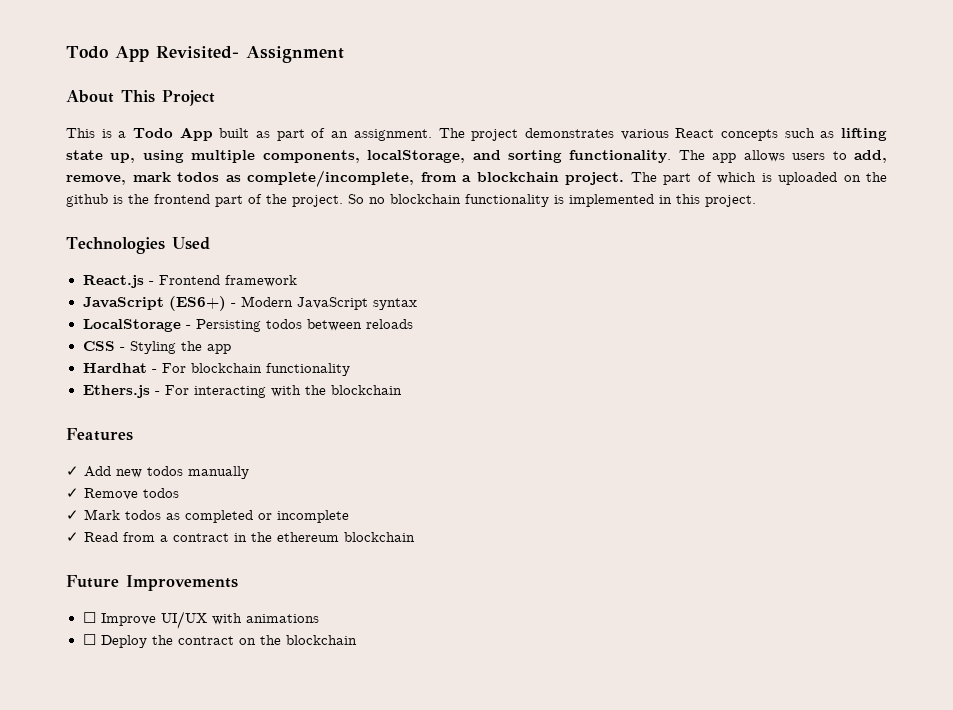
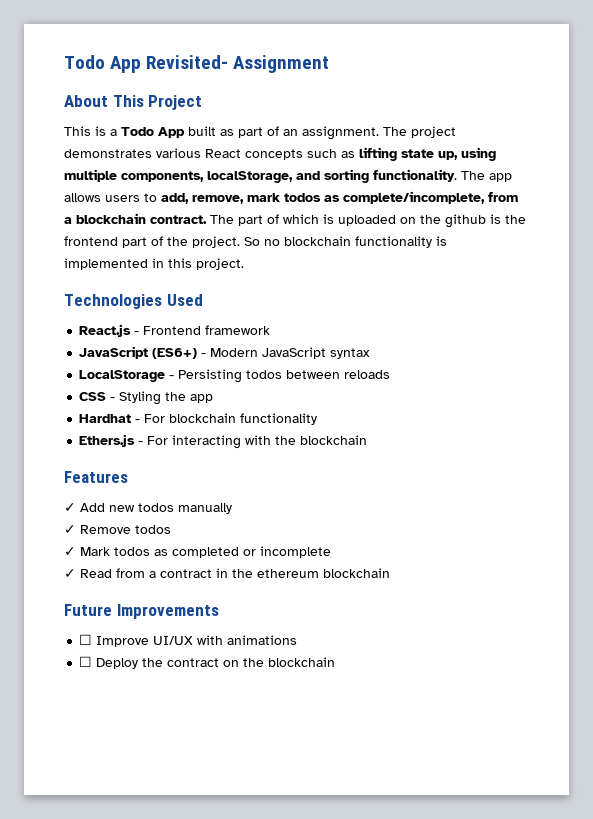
[565,172,624,185] project. -> [150,215,207,224] contract.

